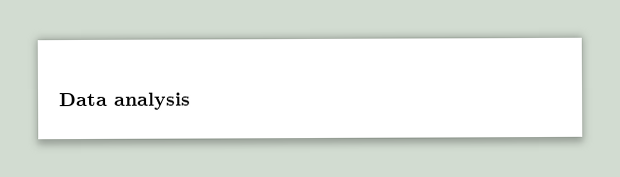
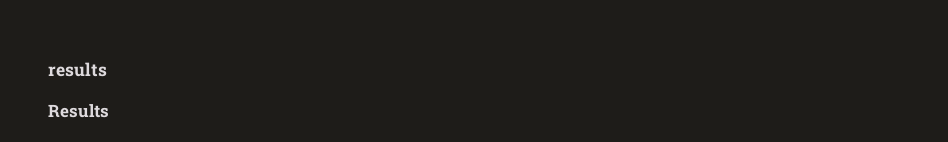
[59,92,191,110] Data analysis -> [48,62,107,77] [48,104,109,118] results // Results

